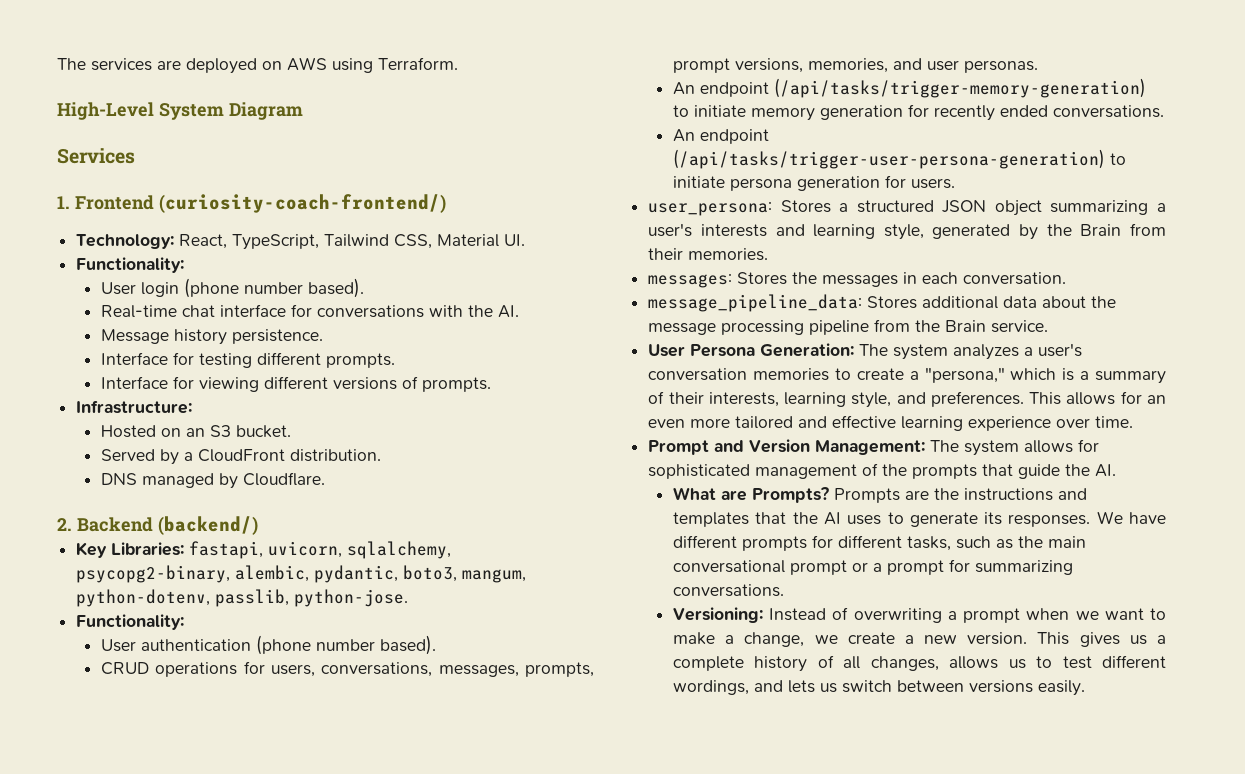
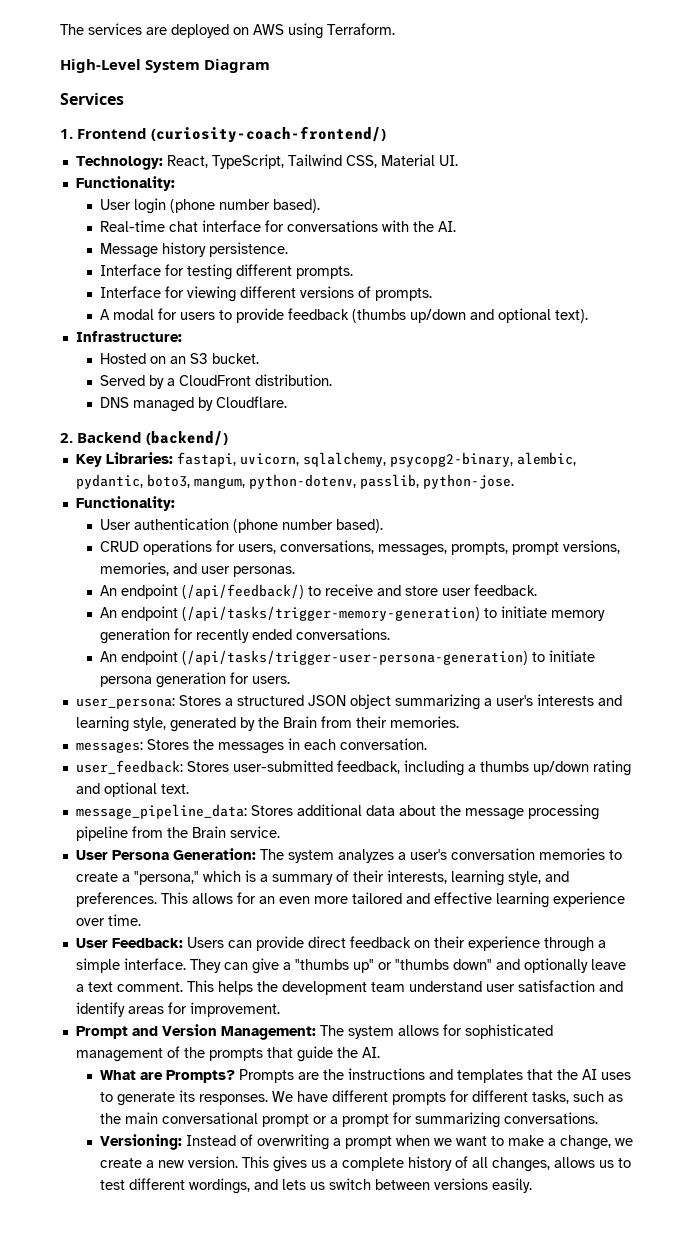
(492, 384) none -> [100,308,589,323] // A modal for users to provide feedback (thumbs up/down and optional text).
(1039, 66) none -> [100,584,538,599] // An endpoint (/api/feedback/) to receive and store user feedback.
(1067, 278) none -> [75,760,631,776] [75,782,189,797] // user_feedback: Stores user-submitted feedback, including a thumbs up/down rating and optional text.
(1134, 422) none -> [75,936,606,952] [75,958,626,974] [75,980,623,995] [75,1002,280,1017] // User Feedback: Users can provide direct feedback on their experience through a simple interface. They can give a "thumbs up" or "thumbs down" and optionally leave a text comment. This helps the development team understand user satisfaction and identify areas for improvement.

